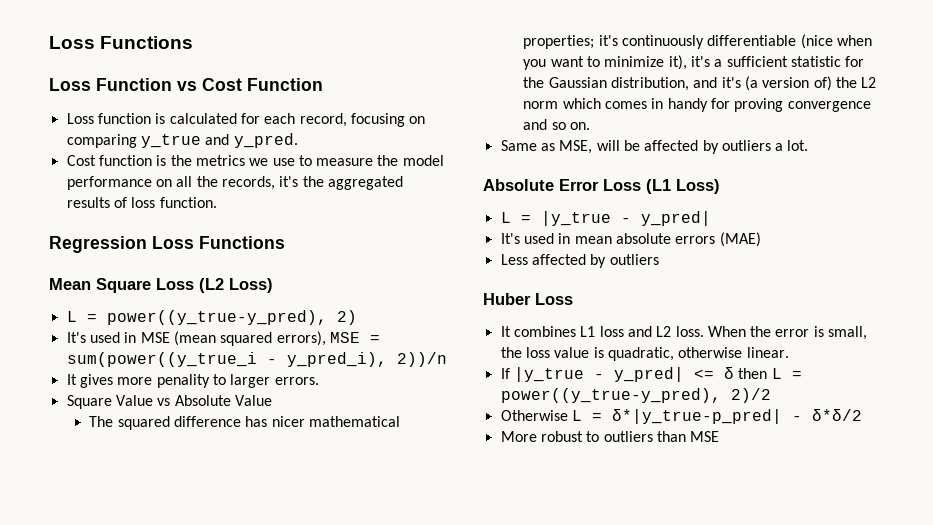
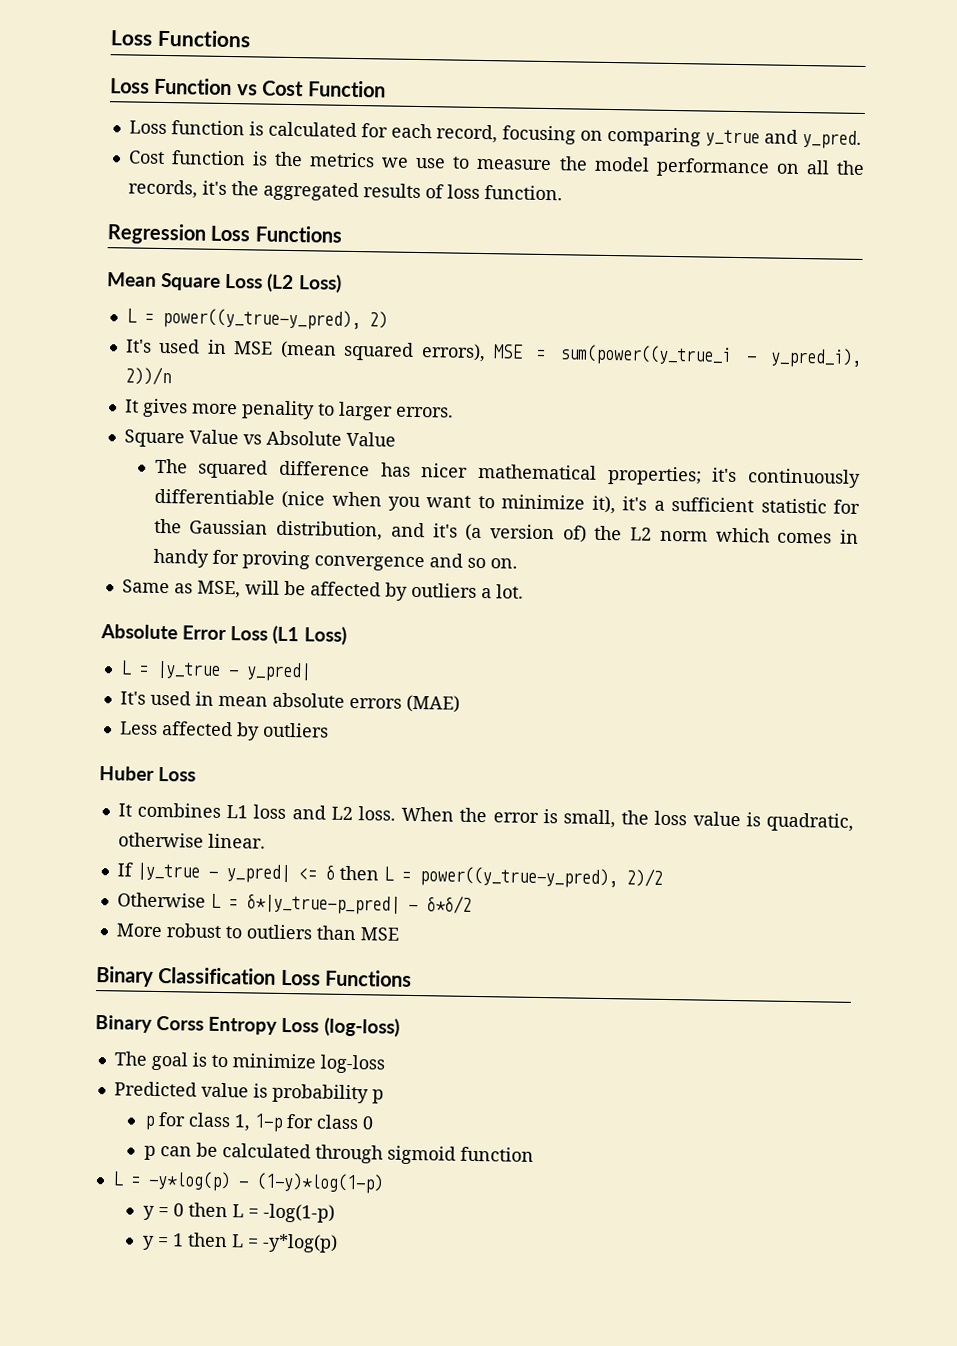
(720, 436) none -> [96,966,413,987] [95,1015,400,1037] [113,1051,385,1074] [113,1081,384,1104] [143,1112,374,1132] [143,1142,534,1165] [111,1170,384,1194] [142,1202,335,1223] [141,1232,338,1253] // Binary Classification Loss Functions // Binary Corss Entropy Loss (log-loss) // The goal is to minimize log-loss // Predicted value is probability p // p for class 1, 1-p for class 0 // p can be calculated through sigmoid function // L = -y*log(p) - (1-y)*log(1-p) // y = 0 then L = -log(1-p) // y = 1 then L = -y*log(p)

